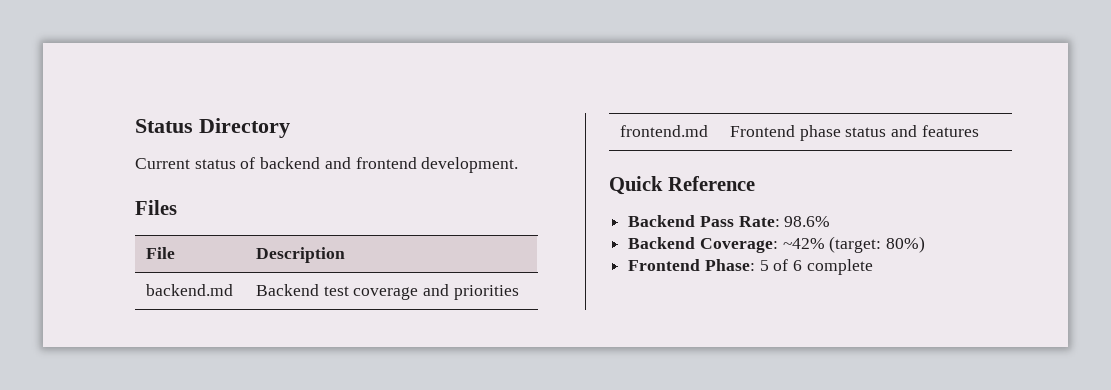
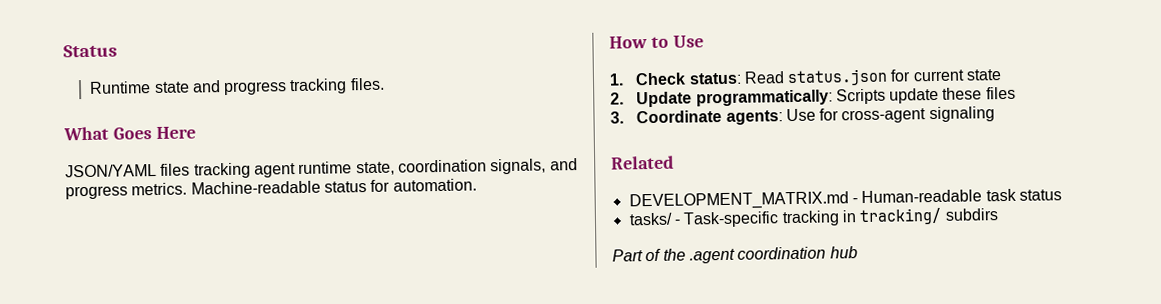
[199,118,290,138] [135,157,519,173] [135,200,177,215] [145,247,175,259] [255,247,345,263] [145,284,233,296] [255,284,519,300] [619,125,708,137] [729,125,979,141] [609,176,755,195] [628,215,831,227] [628,236,926,253] [628,259,873,275] Directory // Current status of backend and frontend development. // Files // File | Description // backend.md | Backend test coverage and priorities // frontend.md | Frontend phase status and features // Quick Reference // Backend Pass Rate: 98.6% // Backend Coverage: ~42% (target: 80%) // Frontend Phase: 5 of 6 complete -> [89,77,385,96] [63,126,196,141] [65,158,578,179] [65,178,477,200] [609,35,704,49] [609,68,1003,87] [610,86,1016,108] [610,106,995,125] [611,155,674,170] [628,188,1062,211] [628,207,999,228] [612,246,858,264] // Runtime state and progress tracking files. // What Goes Here // JSON/YAML files tracking agent runtime state, coordination signals, and progress metrics. Machine-readable status for automation. // How to Use // 1. Check status: Read status.json for current state // 2. Update programmatically: Scripts update these files // 3. Coordinate agents: Use for cross-agent signaling // Related // DEVELOPMENT_MATRIX.md - Human-readable task status // tasks/ - Task-specific tracking in tracking/ subdirs // Part of the .agent coordination hub

